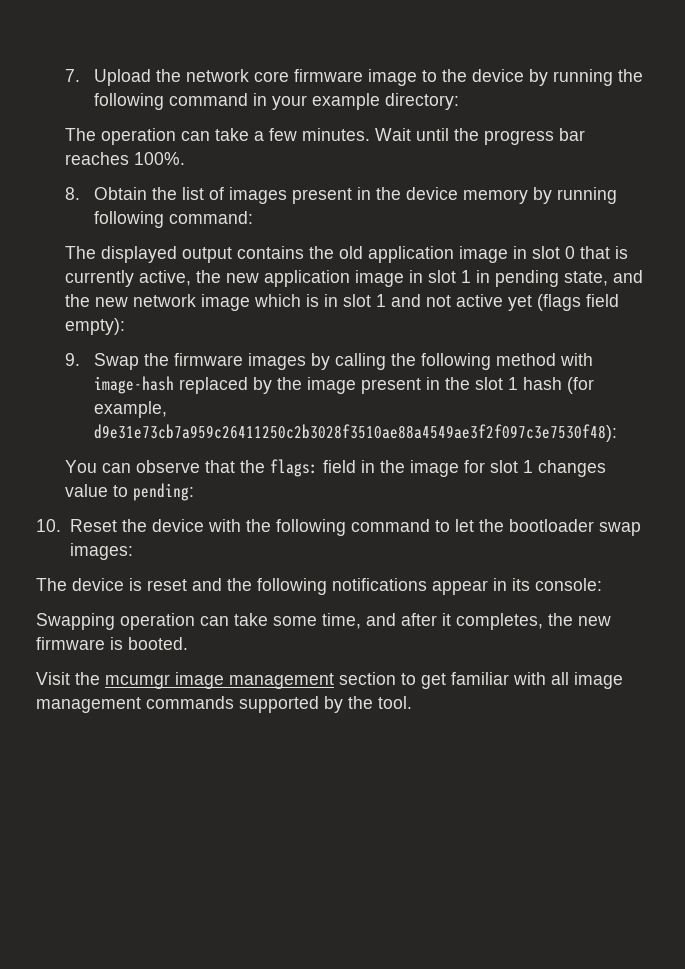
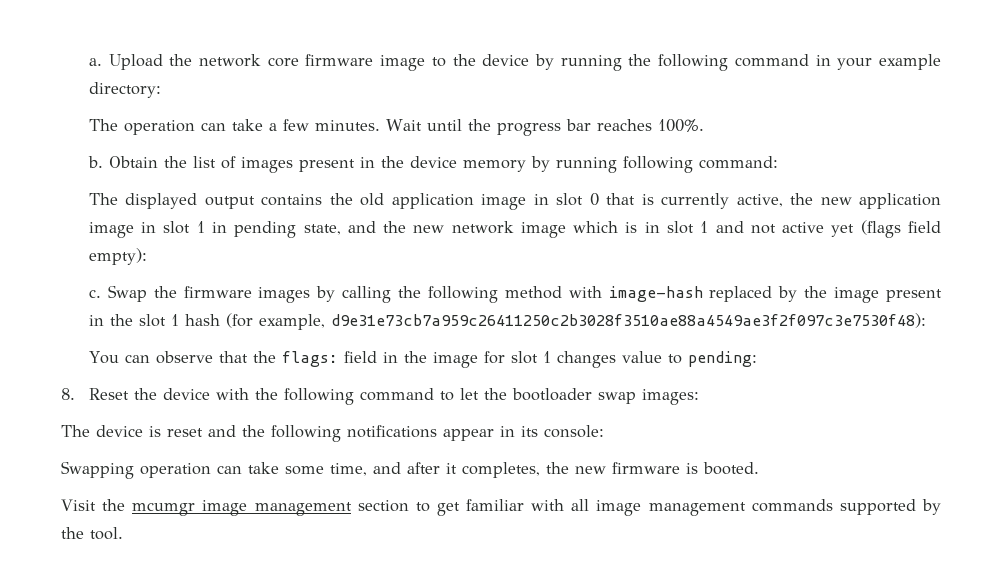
[65,69,81,82] 7. -> [88,58,102,66] a.
[65,187,81,200] 8. -> [87,156,103,168] b.
[65,353,81,366] 9. -> [88,289,101,298] c.
[36,519,61,532] 10. -> [61,388,75,400] 8.

